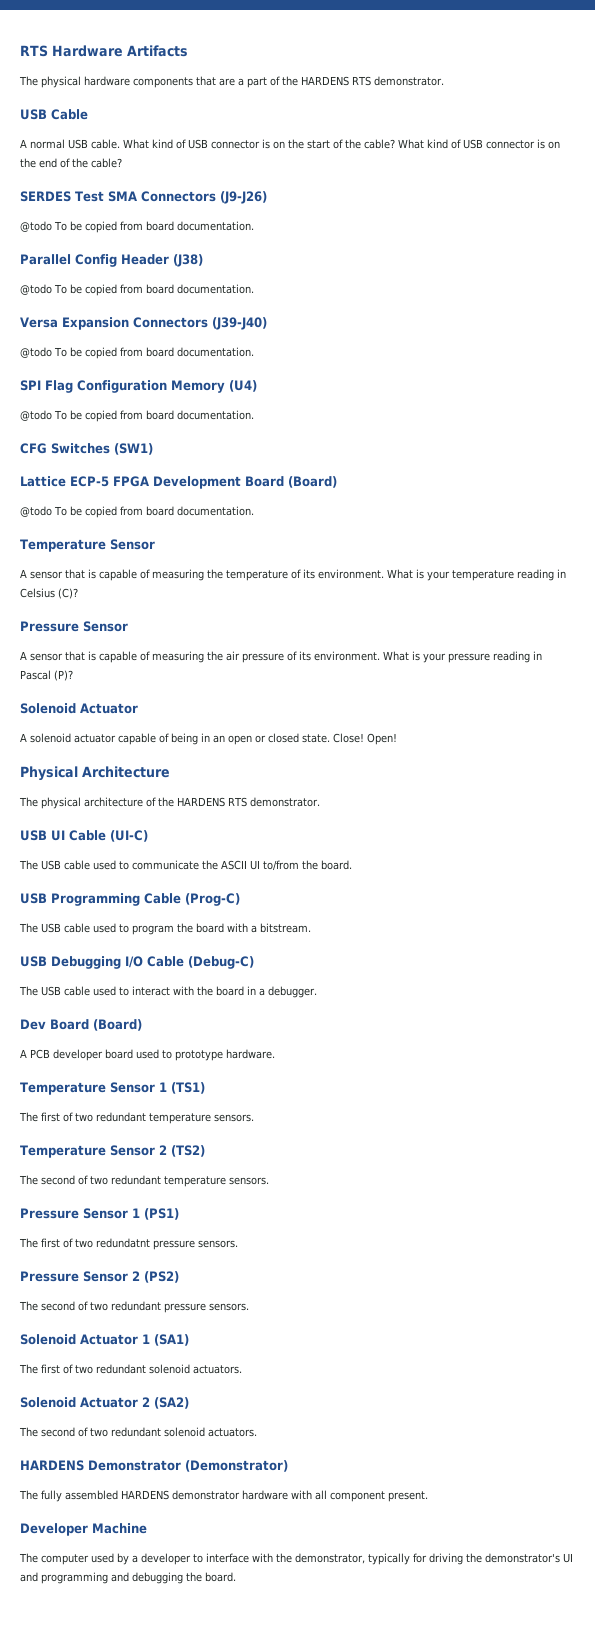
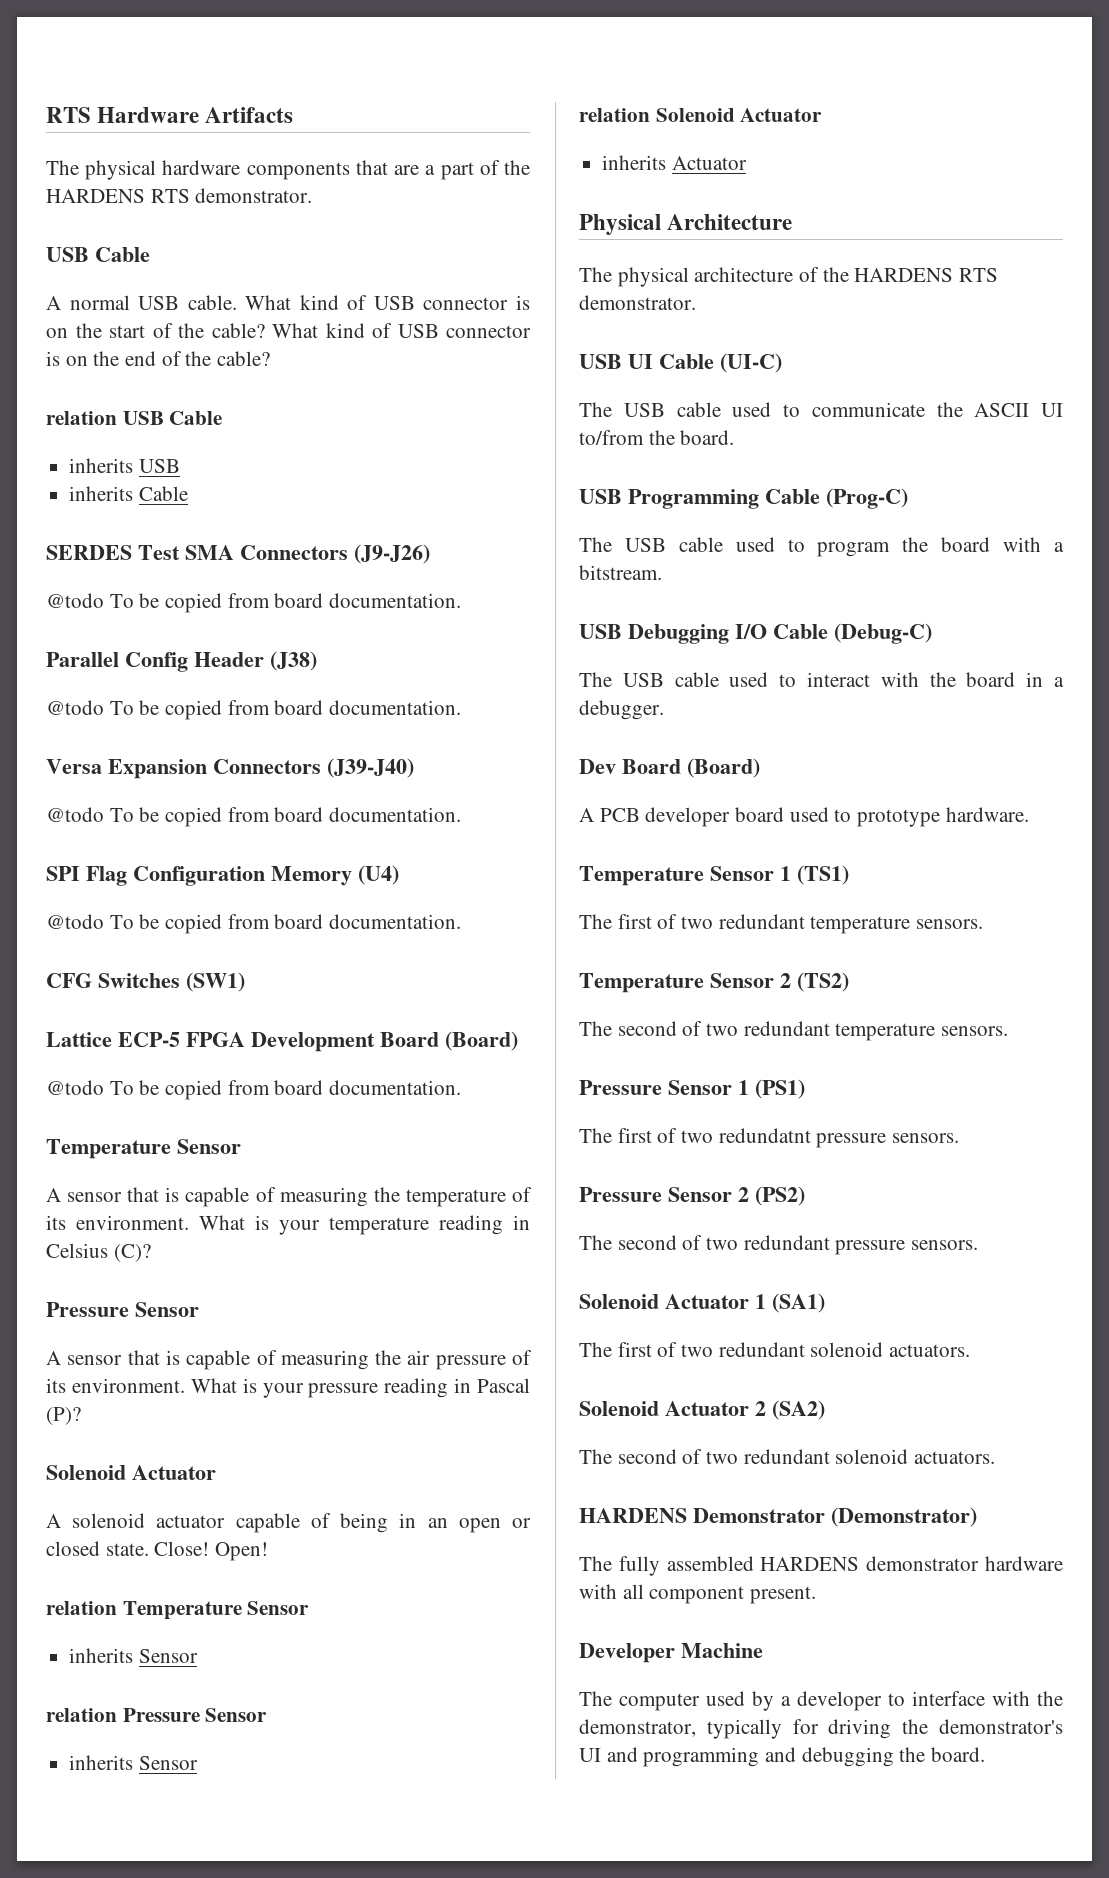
(122, 163) none -> [46,411,223,425] [69,458,180,473] [69,486,188,501] // relation USB Cable // inherits USB // inherits Cable
(397, 739) none -> [46,1601,310,1620] [69,1648,198,1663] [46,1708,268,1722] [69,1755,198,1770] [579,108,823,122] [602,155,747,170] // relation Temperature Sensor // inherits Sensor // relation Pressure Sensor // inherits Sensor // relation Solenoid Actuator // inherits Actuator

